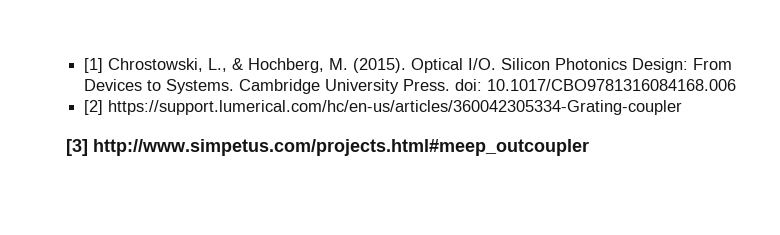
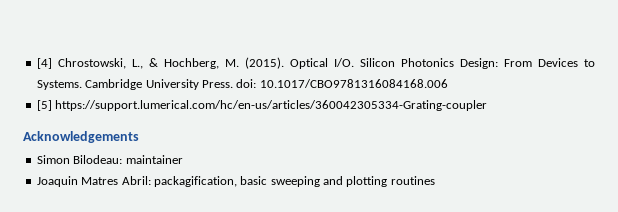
[84,58,104,73] [1] -> [36,58,52,69] [4]
[84,100,104,115] [2] -> [36,100,52,111] [5]
[66,139,589,156] [3] http://www.simpetus.com/projects.html#meep_outcoupler -> [23,131,139,143] [36,155,183,164] [36,176,435,187] Acknowledgements // Simon Bilodeau: maintainer // Joaquin Matres Abril: packagification, basic sweeping and plotting routines

